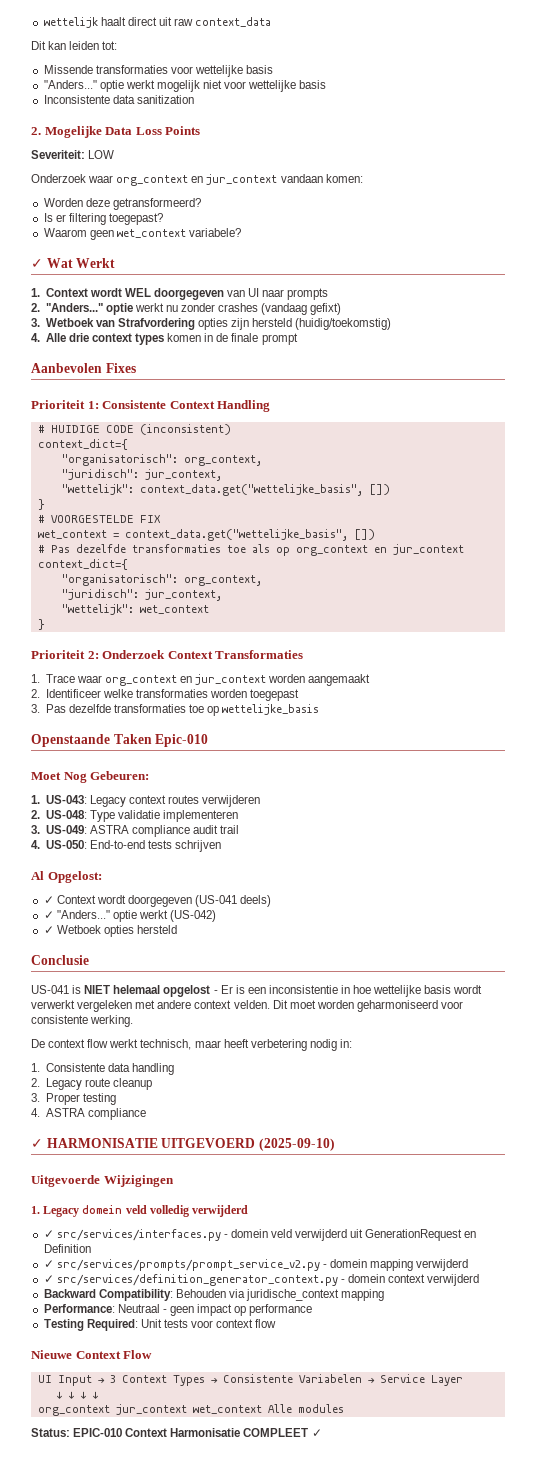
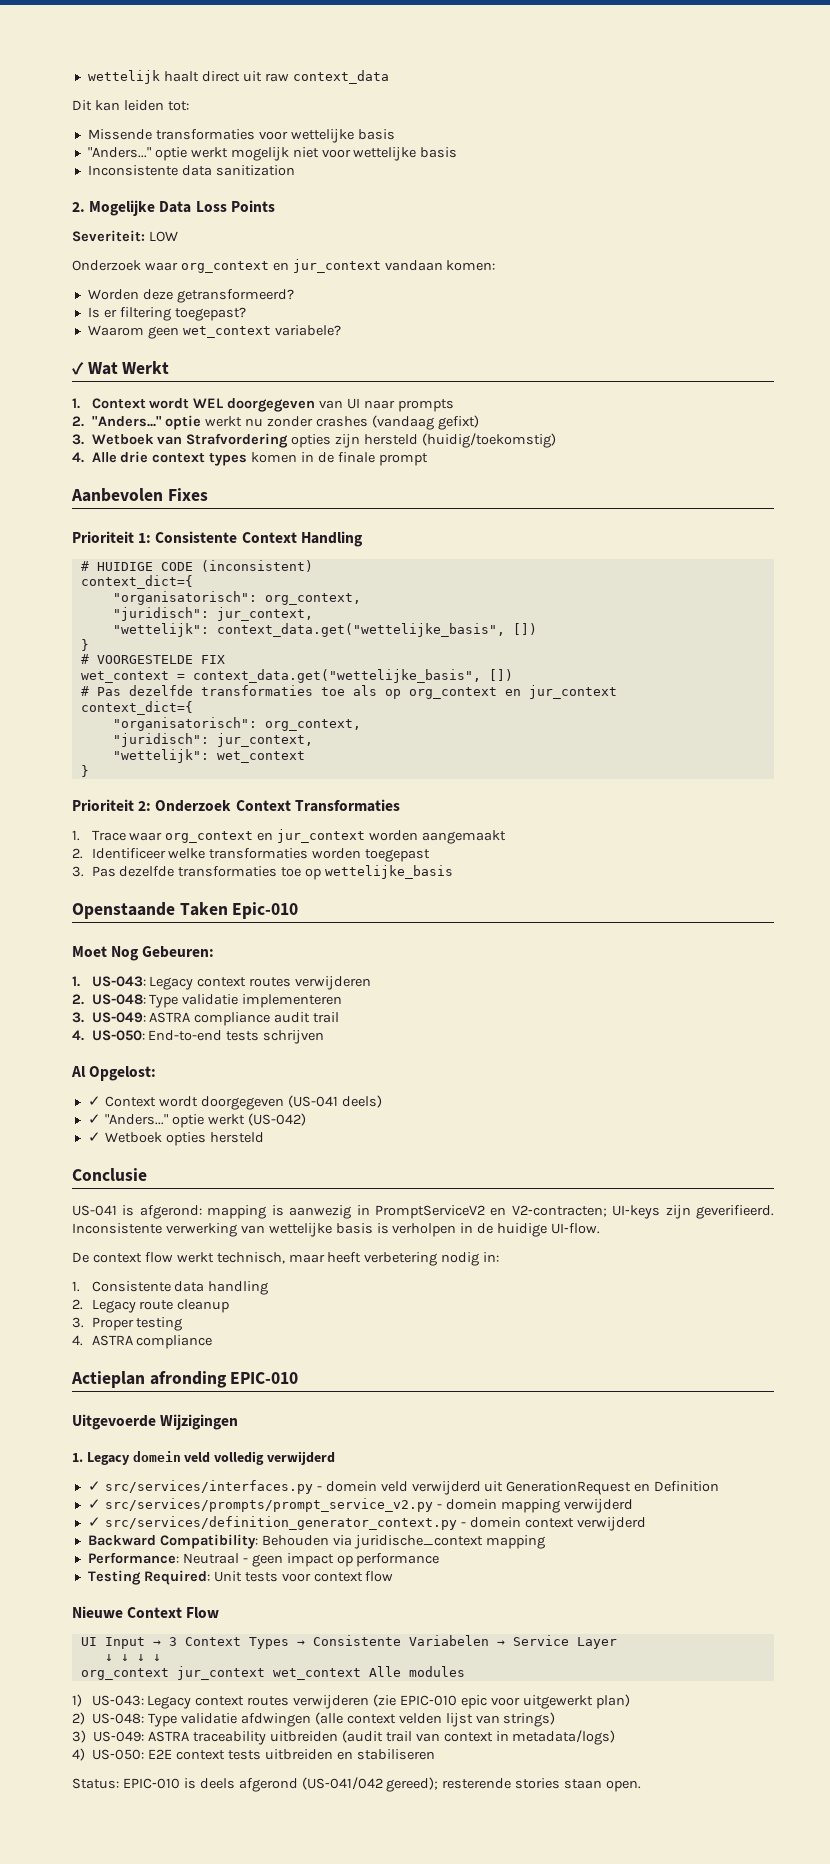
[84,985,483,997] [31,1000,464,1012] [31,1015,134,1027] NIET helemaal opgelost - Er is een inconsistentie in hoe wettelijke basis wordt verwerkt vergeleken met andere context velden. Dit moet worden geharmoniseerd voor consistente werking. -> [139,1205,774,1219] [72,1223,601,1237] afgerond: mapping is aanwezig in PromptServiceV2 en V2‑contracten; UI‑keys zijn geverifieerd. Inconsistente verwerking van wettelijke basis is verholpen in de huidige UI‑flow.
[31,1138,335,1151] ✓ HARMONISATIE UITGEVOERD (2025-09-10) -> [71,1371,299,1388] Actieplan afronding EPIC‑010
[31,1428,322,1437] Status: EPIC-010 Context Harmonisatie COMPLEET ✓ -> [72,1694,630,1709] [72,1712,556,1727] [72,1730,616,1745] [72,1748,435,1761] [72,1777,642,1792] 1) US‑043: Legacy context routes verwijderen (zie EPIC‑010 epic voor uitgewerkt plan) // 2) US‑048: Type validatie afdwingen (alle context velden lijst van strings) // 3) US‑049: ASTRA traceability uitbreiden (audit trail van context in metadata/logs) // 4) US‑050: E2E context tests uitbreiden en stabiliseren // Status: EPIC‑010 is deels afgerond (US‑041/042 gereed); resterende stories staan open.

